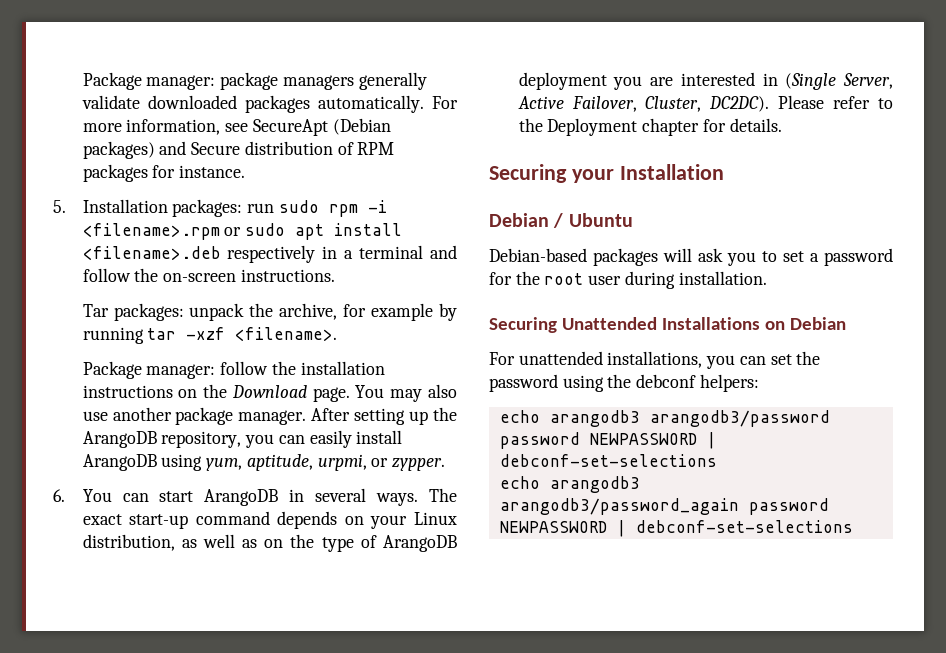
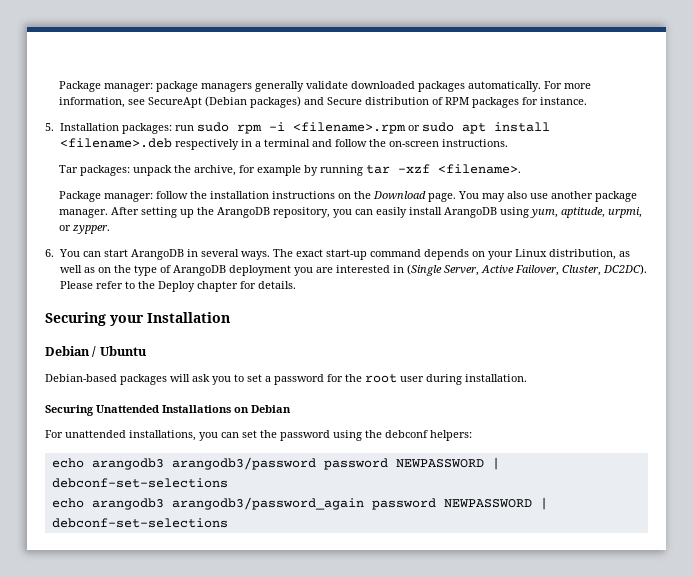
[547,118,638,136] Deployment -> [157,281,195,292] Deploy

